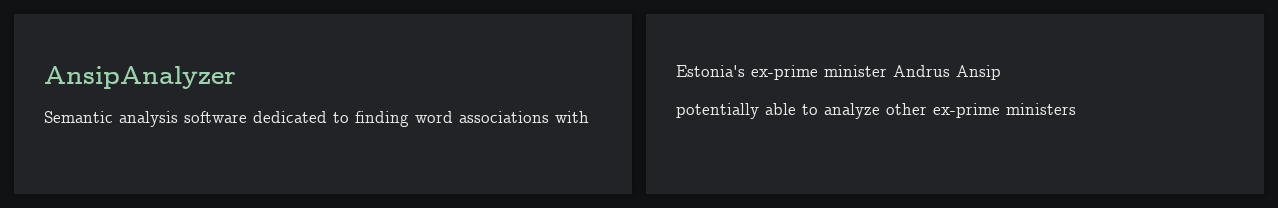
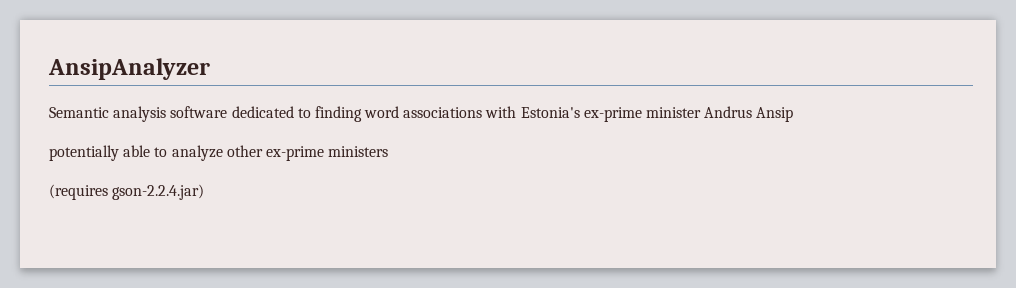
(1076, 109) none -> [49,184,205,200] // (requires gson-2.2.4.jar)

